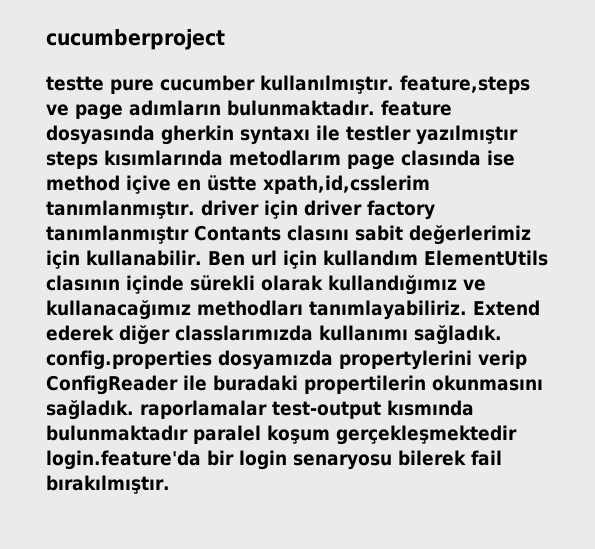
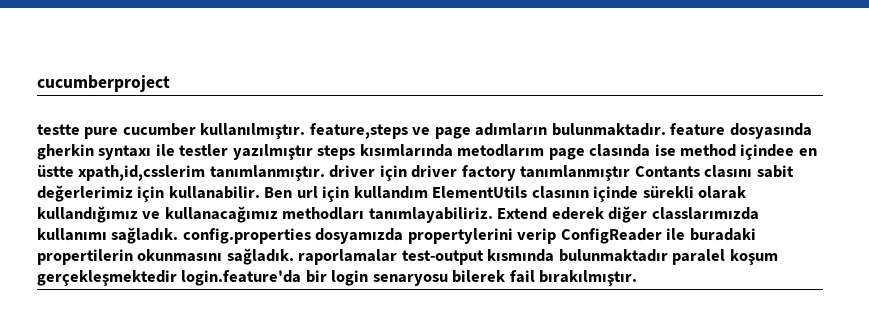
[126,175,171,194] içive -> [740,144,795,160] içindee

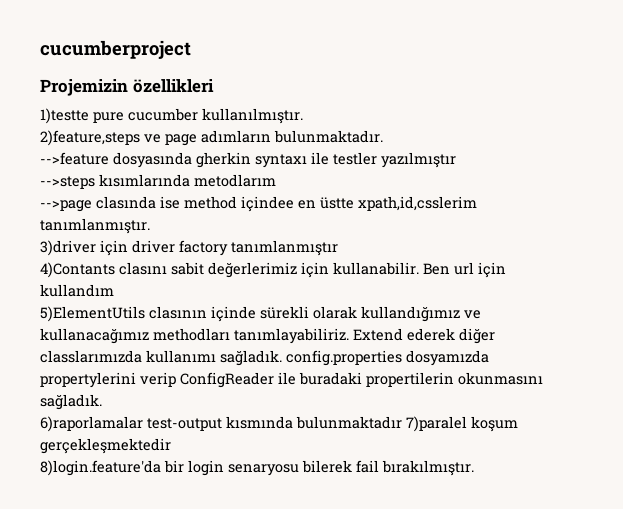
[37,124,80,135] testte -> [40,79,214,96] [40,108,89,124] Projemizin özellikleri // 1)testte
[309,123,408,139] feature,steps -> [40,130,140,146] // 2)feature,steps
[670,123,726,136] feature -> [40,152,109,165] // -->feature
[317,145,356,160] steps -> [40,176,95,189] // -->steps
[548,148,585,160] page -> [40,200,92,212] // -->page
[329,165,376,178] driver -> [40,240,96,256] // 3)driver
[634,166,700,178] Contants -> [40,262,115,278] // 4)Contants
[432,186,528,198] ElementUtils -> [40,306,145,322] // 5)ElementUtils
[298,249,398,265] raporlamalar -> [40,416,143,432] // 6)raporlamalar
[672,249,726,265] paralel -> [406,416,467,432] 7)paralel
[181,270,302,286] login.feature'da -> [40,460,161,476] // 8)login.feature'da

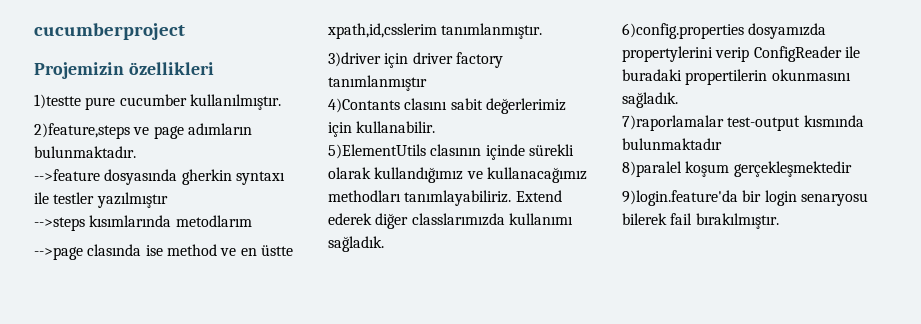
[241,196,294,212] içindee -> [220,248,237,256] ve
[423,262,506,278] [40,284,114,297] Ben url için kullandım -> (436, 127) none
[286,350,402,366] config.properties -> [622,23,744,39] // 6)config.properties
[40,416,143,432] 6)raporlamalar -> [622,115,724,131] 7)raporlamalar
[406,416,467,432] 7)paralel -> [622,161,682,177] // 8)paralel
[40,460,161,476] 8)login.feature'da -> [622,190,738,206] 9)login.feature'da

